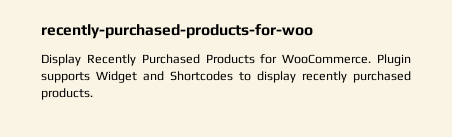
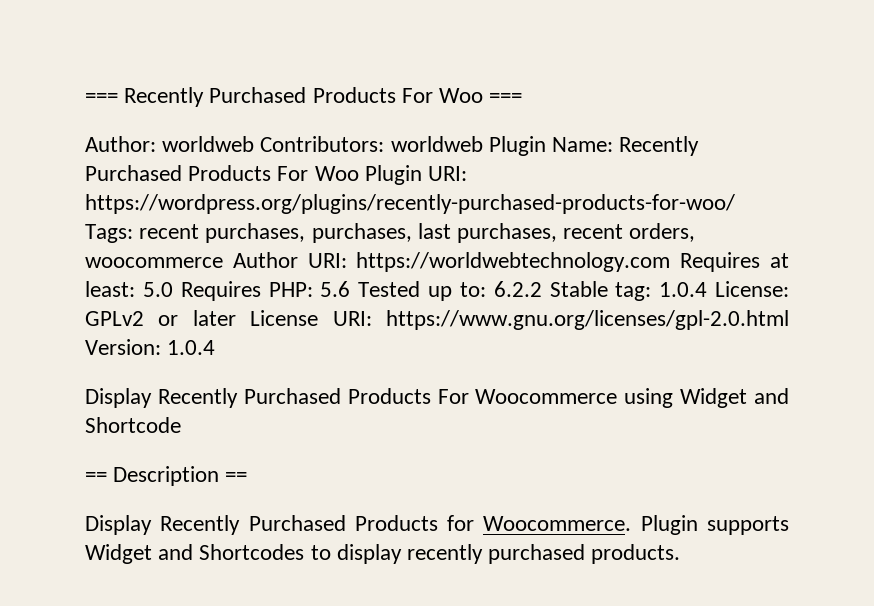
[41,24,313,39] recently-purchased-products-for-woo -> [85,87,523,107] [85,136,700,156] [85,165,468,185] [85,194,735,214] [85,223,696,243] [85,252,789,272] [85,281,790,301] [85,310,789,330] [85,339,216,355] [85,388,789,408] [85,417,181,433] [85,466,248,486] === Recently Purchased Products For Woo === // Author: worldweb Contributors: worldweb Plugin Name: Recently Purchased Products For Woo Plugin URI: https://wordpress.org/plugins/recently-purchased-products-for-woo/ Tags: recent purchases, purchases, last purchases, recent orders, woocommerce Author URI: https://worldwebtechnology.com Requires at least: 5.0 Requires PHP: 5.6 Tested up to: 6.2.2 Stable tag: 1.0.4 License: GPLv2 or later License URI: https://www.gnu.org/licenses/gpl-2.0.html Version: 1.0.4 // Display Recently Purchased Products For Woocommerce using Widget and Shortcode // == Description ==
[282,54,372,64] WooCommerce. -> [483,516,632,531] Woocommerce.

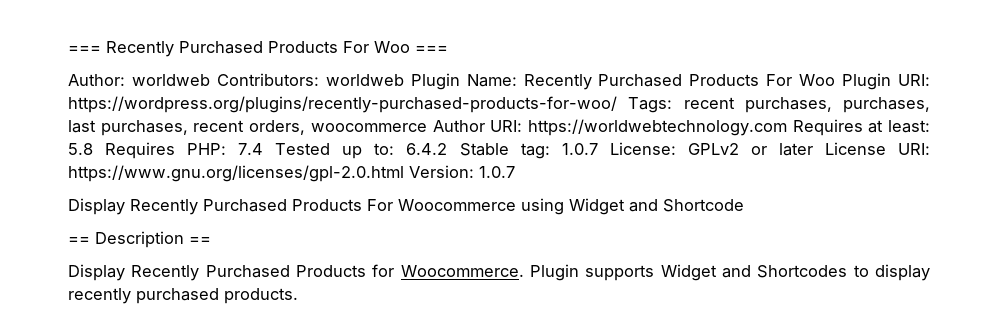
[142,282,173,297] 5.0 -> [68,143,93,155] 5.8
[320,281,351,297] 5.6 -> [238,143,264,155] 7.4
[493,281,542,297] 6.2.2 -> [406,143,448,155] 6.4.2
[659,282,708,297] 1.0.4 -> [561,143,598,155] 1.0.7
[167,340,216,355] 1.0.4 -> [479,166,515,178] 1.0.7

